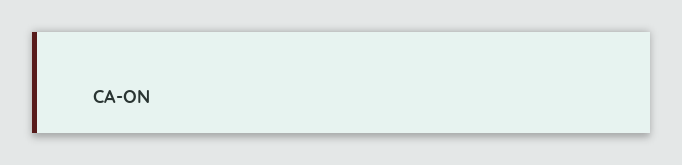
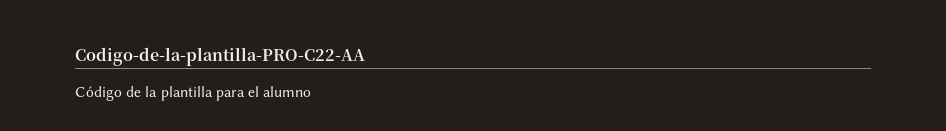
[93,89,150,103] CA-ON -> [75,47,365,66] [75,86,312,101] Codigo-de-la-plantilla-PRO-C22-AA // Código de la plantilla para el alumno

